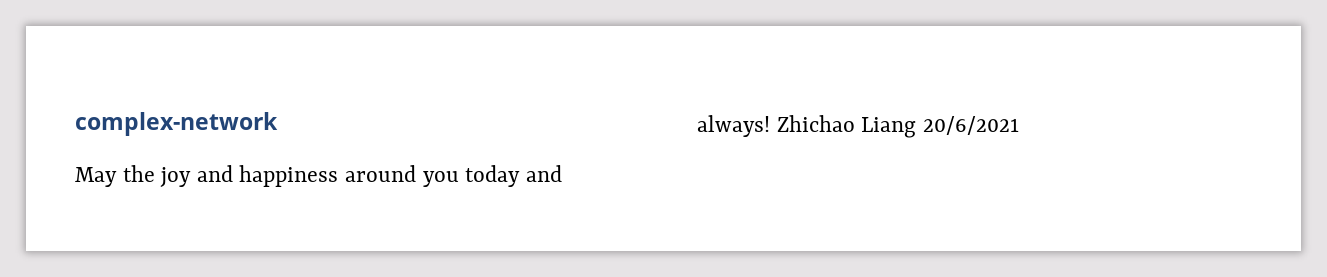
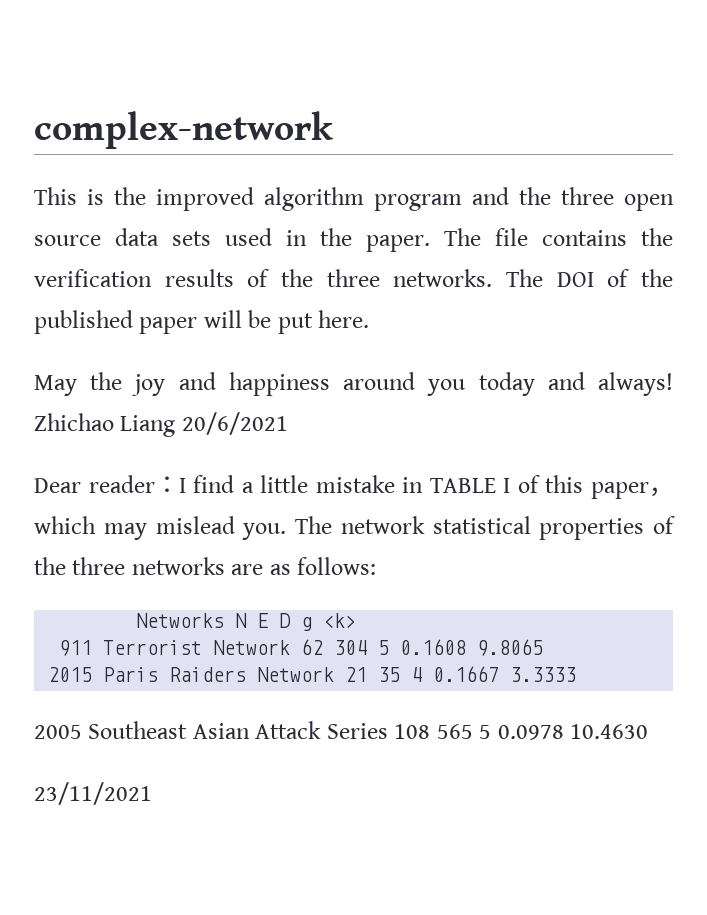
(278, 124) none -> [34,187,674,211] [34,228,673,252] [34,269,673,287] [34,310,370,334] // This is the improved algorithm program and the three open source data sets used in the paper. The file contains the verification results of the three networks. The DOI of the published paper will be put here.
(1019, 125) none -> [34,475,674,499] [34,516,675,540] [34,557,377,575] [136,613,357,631] [59,639,544,656] [48,666,577,682] [34,721,649,740] [34,782,152,805] // Dear reader：I find a little mistake in TABLE I of this paper，which may mislead you. The network statistical properties of the three networks are as follows: // Networks N E D g <k> // 911 Terrorist Network 62 304 5 0.1608 9.8065 // 2015 Paris Raiders Network 21 35 4 0.1667 3.3333 // 2005 Southeast Asian Attack Series 108 565 5 0.0978 10.4630 // 23/11/2021

